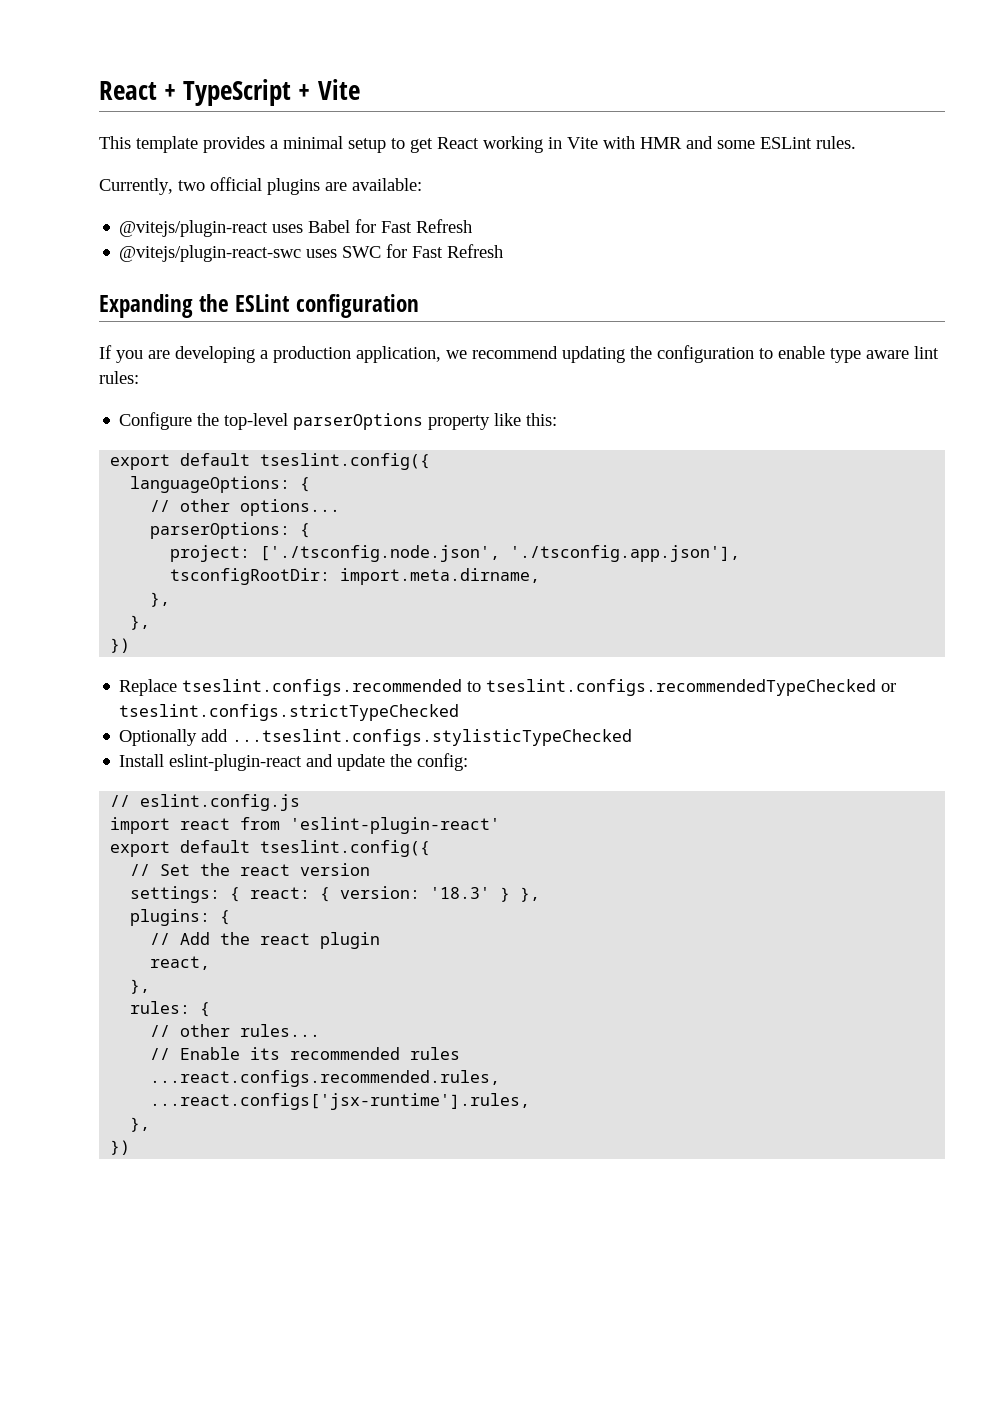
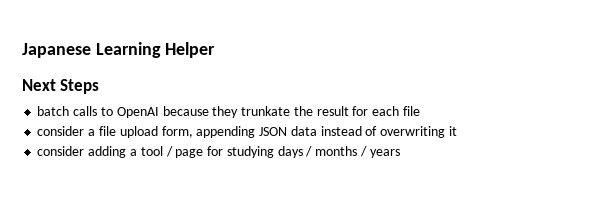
[99,79,360,106] [99,136,856,153] [99,177,422,195] [119,219,473,237] [119,244,504,262] [99,294,419,318] [99,345,939,363] [99,371,139,384] [119,412,558,430] [110,453,431,470] [130,476,311,493] [150,499,341,516] [150,522,311,539] [170,545,741,562] [170,568,541,585] [150,592,171,607] [130,615,151,630] [110,638,131,653] [119,679,897,696] [119,704,460,721] [119,729,633,746] [119,753,469,771] [110,794,301,811] [110,817,501,834] [110,840,431,857] [130,863,371,876] [130,886,541,903] [130,909,231,926] [150,932,381,949] [150,956,211,970] [130,979,151,994] [130,1001,211,1017] [150,1024,321,1037] [150,1047,461,1060] [150,1070,501,1087] [150,1093,531,1110] [130,1117,151,1132] [110,1140,131,1155] React + TypeScript + Vite // This template provides a minimal setup to get React working in Vite with HMR and some ESLint rules. // Currently, two official plugins are available: // @vitejs/plugin-react uses Babel for Fast Refresh // @vitejs/plugin-react-swc uses SWC for Fast Refresh // Expanding the ESLint configuration // If you are developing a production application, we recommend updating the configuration to enable type aware lint rules: // Configure the top-level parserOptions property like this: // export default tseslint.config({ // languageOptions: { // // other options... // parserOptions: { // project: ['./tsconfig.node.json', './tsconfig.app.json'], // tsconfigRootDir: import.meta.dirname, // }, // }, // }) // Replace tseslint.configs.recommended to tseslint.configs.recommendedTypeChecked or tseslint.configs.strictTypeChecked // Optionally add ...tseslint.configs.stylisticTypeChecked // Install eslint-plugin-react and update the config: // // eslint.config.js // import react from 'eslint-plugin-react' // export default tseslint.config({ // // Set the react version // settings: { react: { version: '18.3' } }, // plugins: { // // Add the react plugin // react, // }, // rules: { // // other rules... // // Enable its recommended rules // ...react.configs.recommended.rules, // ...react.configs['jsx-runtime'].rules, // }, // }) -> [22,42,216,58] [22,79,100,94] [37,106,420,118] [37,126,457,138] [37,146,400,158] Japanese Learning Helper // Next Steps // batch calls to OpenAI because they trunkate the result for each file // consider a file upload form, appending JSON data instead of overwriting it // consider adding a tool / page for studying days / months / years

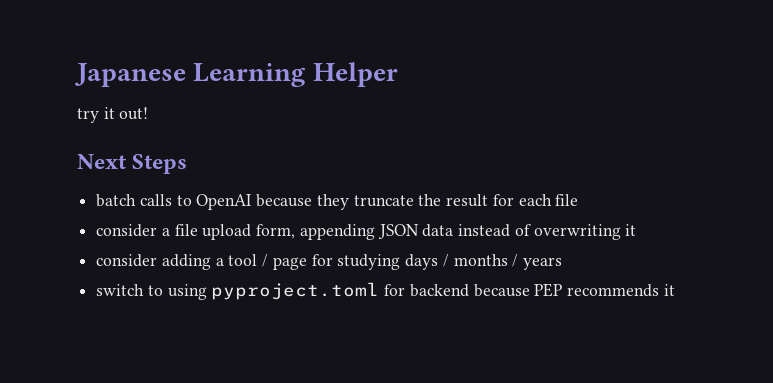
(216, 50) none -> [77,107,149,123] // try it out!
[241,106,291,116] trunkate -> [353,195,414,207] truncate
(400, 153) none -> [96,282,675,300] // switch to using pyproject.toml for backend because PEP recommends it

